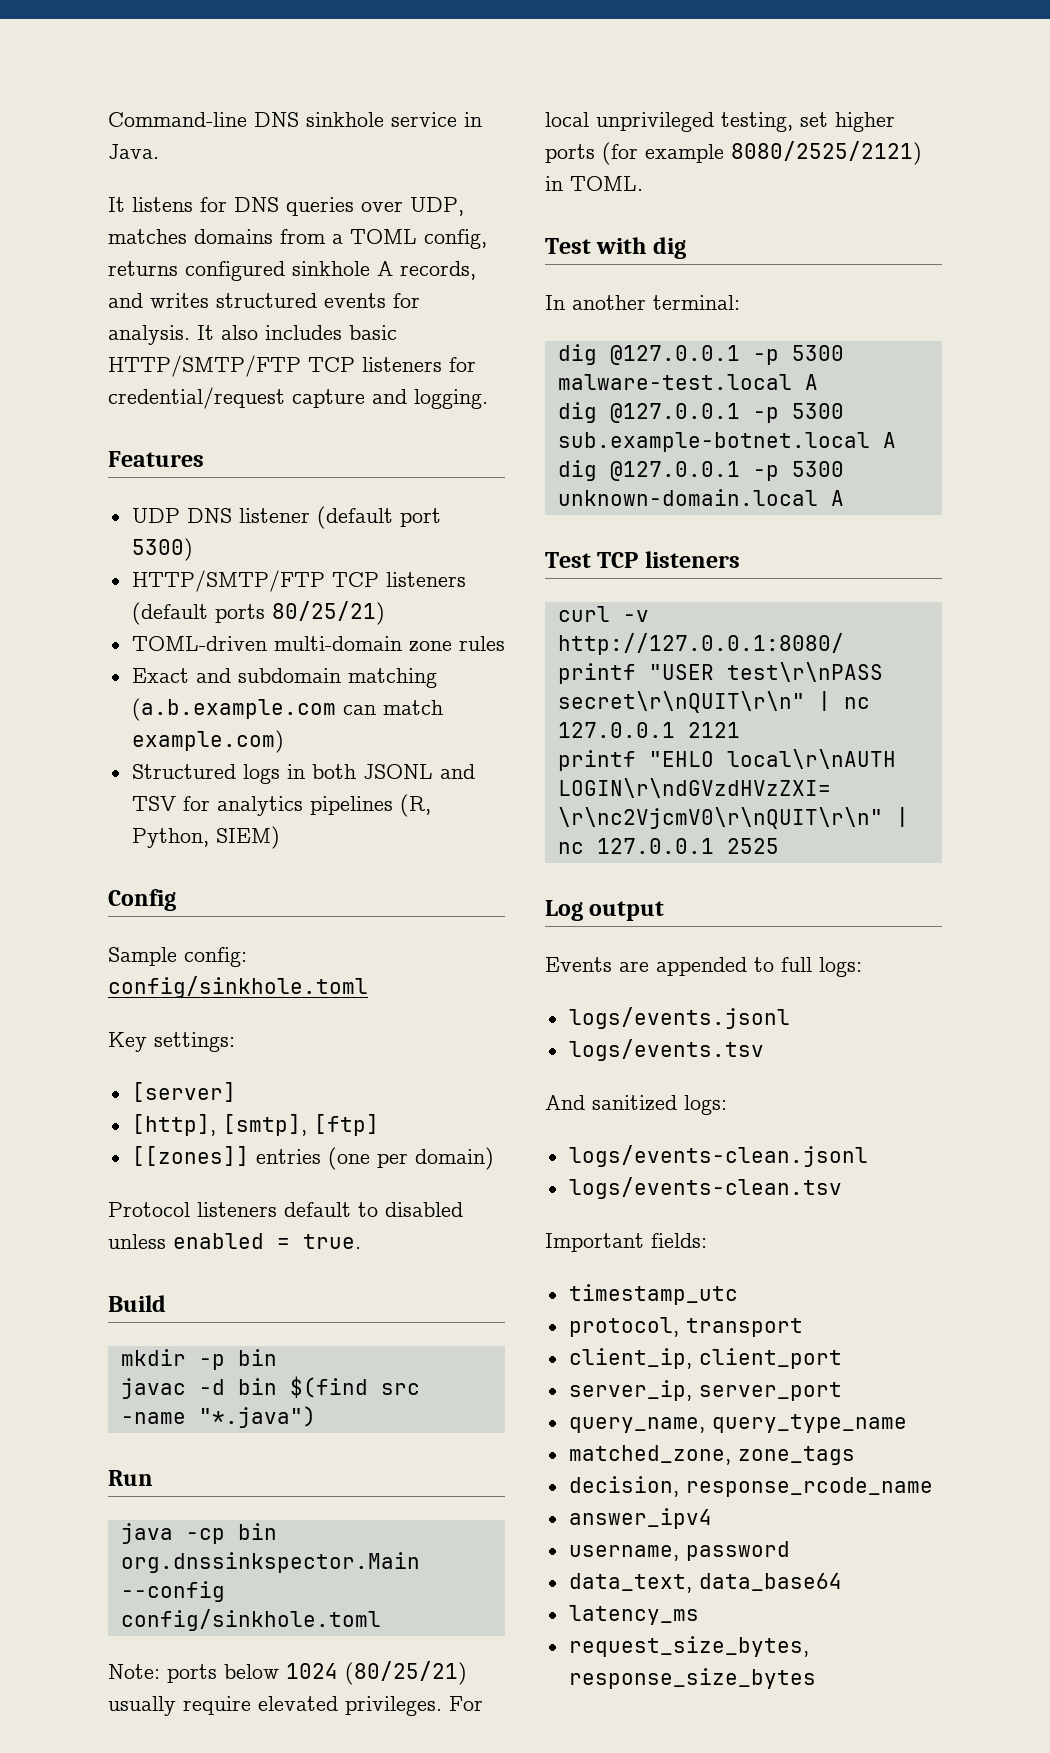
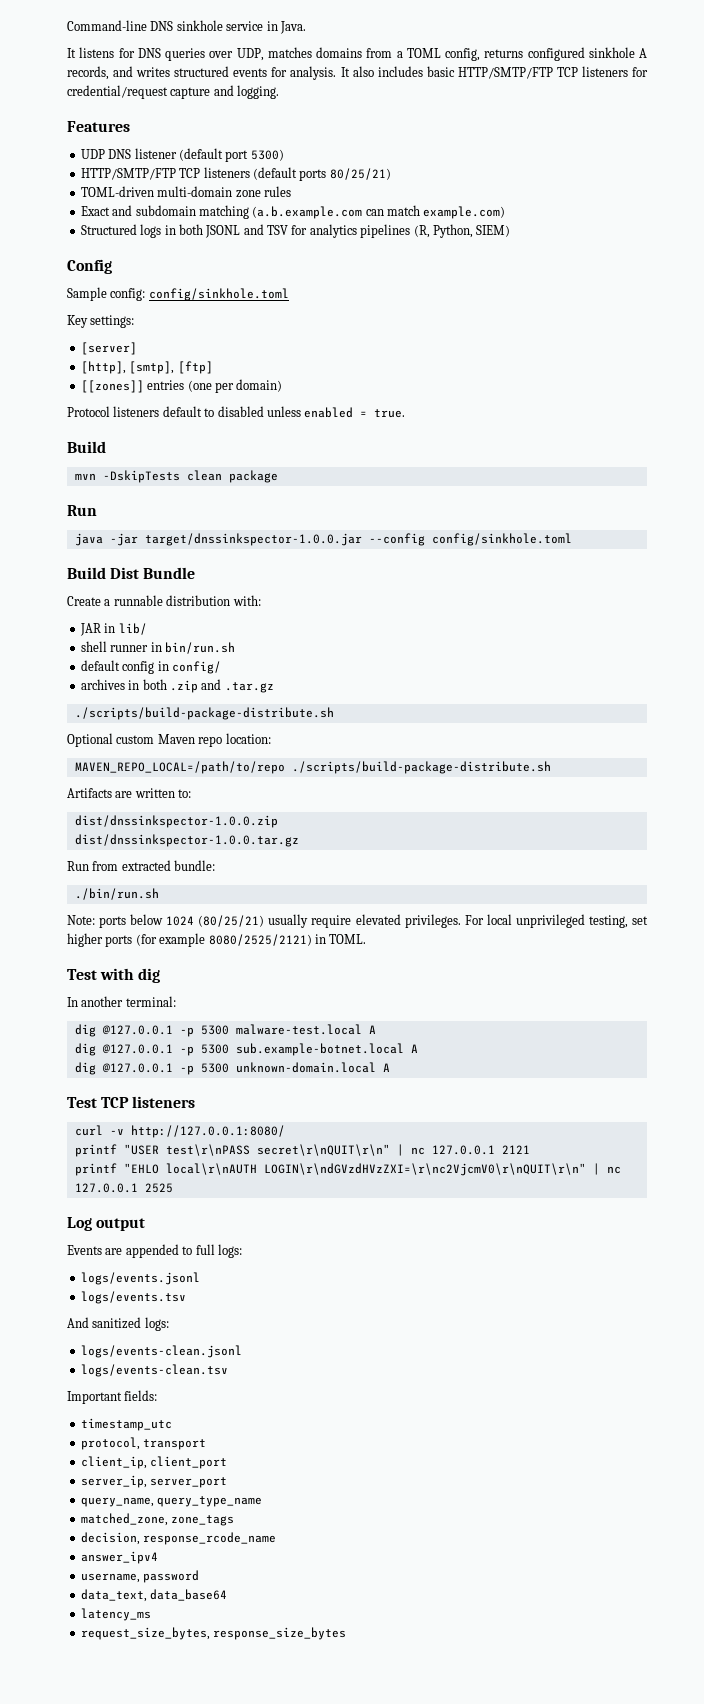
[120,1349,277,1370] [120,1376,420,1399] [120,1406,316,1428] mkdir -p bin // javac -d bin $(find src -name "*.java") -> [74,470,278,483] mvn -DskipTests clean package
[185,1523,277,1544] [120,1552,420,1573] -cp bin org.dnssinkspector.Main -> [109,533,362,546] -jar target/dnssinkspector-1.0.0.jar
(381, 1620) none -> [67,567,196,579] [67,595,261,606] [79,623,147,636] [80,641,235,654] [80,660,221,674] [80,679,274,693] [74,707,334,720] [67,733,271,747] [74,761,551,774] [67,788,192,798] [74,815,278,828] [74,834,299,847] [67,860,216,871] [74,888,159,900] // Build Dist Bundle // Create a runnable distribution with: // JAR in lib/ // shell runner in bin/run.sh // default config in config/ // archives in both .zip and .tar.gz // ./scripts/build-package-distribute.sh // Optional custom Maven repo location: // MAVEN_REPO_LOCAL=/path/to/repo ./scripts/build-package-distribute.sh // Artifacts are written to: // dist/dnssinkspector-1.0.0.zip // dist/dnssinkspector-1.0.0.tar.gz // Run from extracted bundle: // ./bin/run.sh

